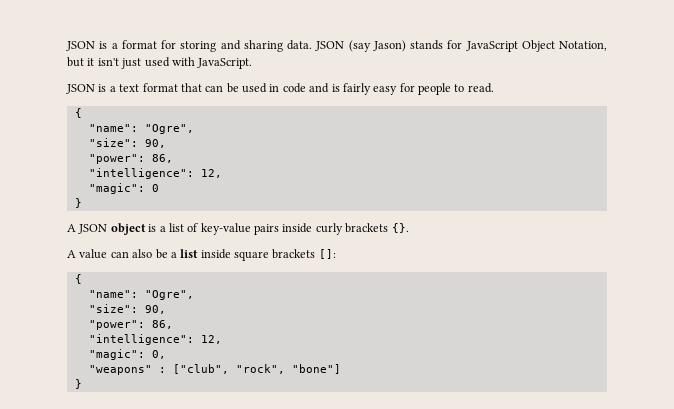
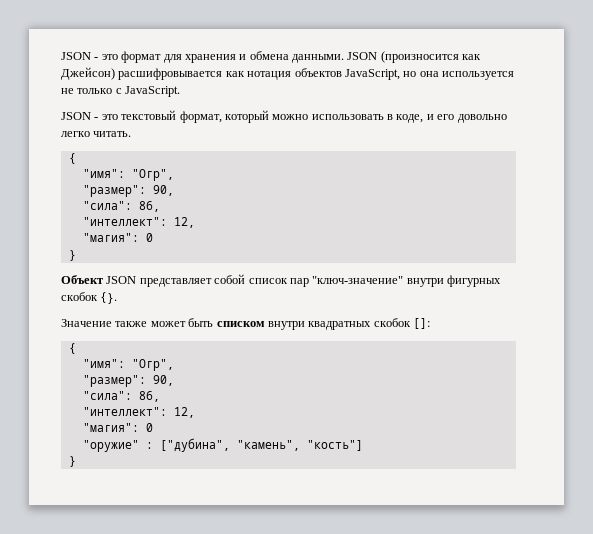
[66,40,607,52] [67,57,253,69] [66,83,494,95] [74,108,82,118] [88,124,194,134] [88,138,166,148] [88,154,173,164] [88,168,222,179] [88,183,145,194] JSON is a format for storing and sharing data. JSON (say Jason) stands for JavaScript Object Notation, but it isn't just used with JavaScript. // JSON is a text format that can be used in code and is fairly easy for people to read. // { // "name": "Ogre", // "size": 90, // "power": 86, // "intelligence": 12, // "magic": -> [61,51,482,63] [61,67,514,80] [61,86,181,97] [61,110,507,123] [61,131,132,137] [68,153,76,164] [82,169,174,181] [82,185,174,197] [82,201,160,212] [82,217,195,228] [82,233,139,242] JSON - это формат для хранения и обмена данными. JSON (произносится как Джейсон) расшифровывается как нотация объектов JavaScript, но она используется не только с JavaScript. // JSON - это текстовый формат, который можно использовать в коде, и его довольно легко читать. // { // "имя": "Огр", // "размер": 90, // "сила": 86, // "интеллект": 12, // "магия":
[67,223,409,235] [67,249,316,261] A JSON object is a list of key-value pairs inside curly brackets {}. // A value can also be a list inside square brackets -> [61,274,501,287] [61,292,118,304] [61,318,411,330] Объект JSON представляет собой список пар "ключ-значение" внутри фигурных скобок {}. // Значение также может быть списком внутри квадратных скобок
[88,290,194,300] [88,304,166,314] [88,320,173,330] [88,334,222,345] [88,349,166,360] [88,364,341,375] "name": "Ogre", // "size": 90, // "power": 86, // "intelligence": 12, // "magic": 0, // "weapons" : ["club", "rock", "bone"] -> [82,359,174,371] [82,375,174,387] [82,391,160,402] [82,407,195,418] [82,423,153,432] [82,438,363,452] "имя": "Огр", // "размер": 90, // "сила": 86, // "интеллект": 12, // "магия": 0 // "оружие" : ["дубина", "камень", "кость"]

